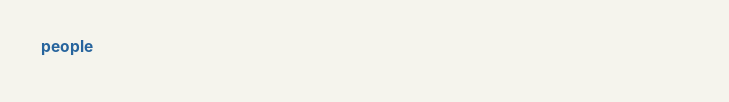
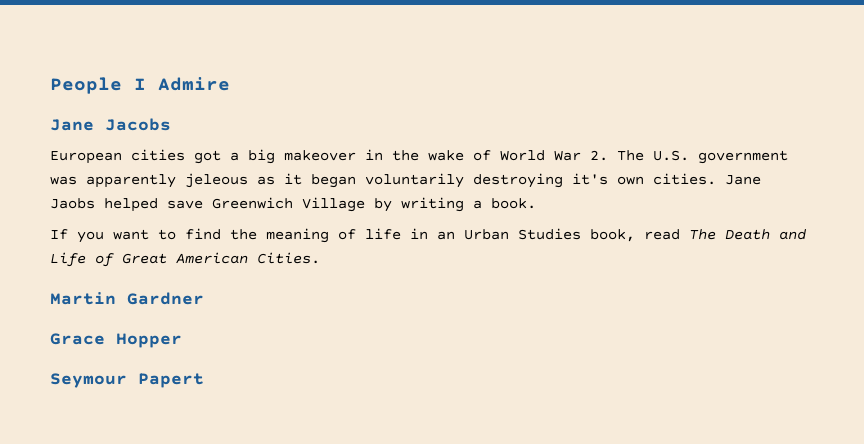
[41,40,93,56] people -> [50,77,230,94] [50,118,171,131] [50,149,788,164] [50,173,761,188] [50,197,536,212] [50,228,807,243] [50,252,320,267] [50,292,204,305] [50,333,182,348] [50,373,204,388] People I Admire // Jane Jacobs // European cities got a big makeover in the wake of World War 2. The U.S. government was apparently jeleous as it began voluntarily destroying it's own cities. Jane Jaobs helped save Greenwich Village by writing a book. // If you want to find the meaning of life in an Urban Studies book, read The Death and Life of Great American Cities. // Martin Gardner // Grace Hopper // Seymour Papert

